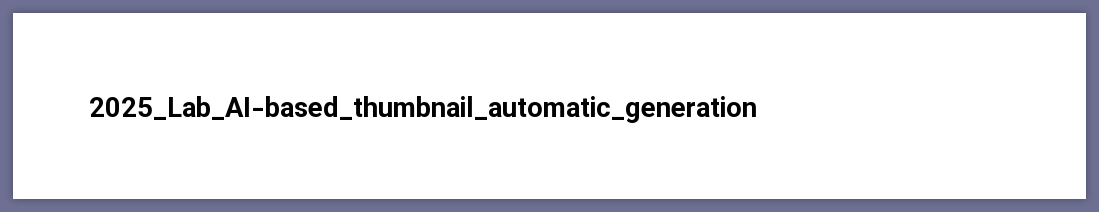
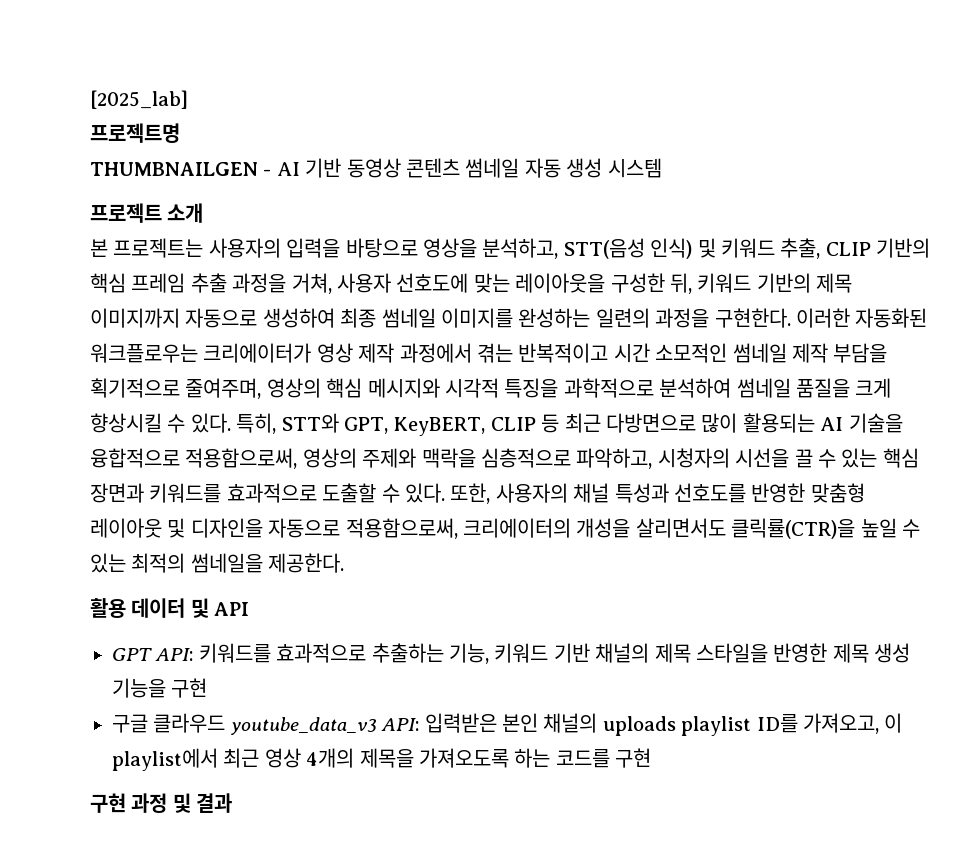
[89,96,757,123] 2025_Lab_AI-based_thumbnail_automatic_generation -> [90,90,188,109] [90,123,180,143] [90,158,662,178] [90,203,204,223] [90,238,931,259] [90,273,853,294] [90,308,928,328] [90,343,888,363] [90,378,892,399] [90,413,903,436] [90,448,919,469] [90,483,865,504] [90,518,920,539] [90,553,345,573] [90,598,250,618] [112,643,911,664] [112,678,208,698] [112,713,903,736] [112,748,652,771] [90,793,233,813] [2025_lab] // 프로젝트명 // THUMBNAILGEN - AI 기반 동영상 콘텐츠 썸네일 자동 생성 시스템 // 프로젝트 소개 // 본 프로젝트는 사용자의 입력을 바탕으로 영상을 분석하고, STT(음성 인식) 및 키워드 추출, CLIP 기반의 핵심 프레임 추출 과정을 거쳐, 사용자 선호도에 맞는 레이아웃을 구성한 뒤, 키워드 기반의 제목 이미지까지 자동으로 생성하여 최종 썸네일 이미지를 완성하는 일련의 과정을 구현한다. 이러한 자동화된 워크플로우는 크리에이터가 영상 제작 과정에서 겪는 반복적이고 시간 소모적인 썸네일 제작 부담을 획기적으로 줄여주며, 영상의 핵심 메시지와 시각적 특징을 과학적으로 분석하여 썸네일 품질을 크게 향상시킬 수 있다. 특히, STT와 GPT, KeyBERT, CLIP 등 최근 다방면으로 많이 활용되는 AI 기술을 융합적으로 적용함으로써, 영상의 주제와 맥락을 심층적으로 파악하고, 시청자의 시선을 끌 수 있는 핵심 장면과 키워드를 효과적으로 도출할 수 있다. 또한, 사용자의 채널 특성과 선호도를 반영한 맞춤형 레이아웃 및 디자인을 자동으로 적용함으로써, 크리에이터의 개성을 살리면서도 클릭률(CTR)을 높일 수 있는 최적의 썸네일을 제공한다. // 활용 데이터 및 API // GPT API: 키워드를 효과적으로 추출하는 기능, 키워드 기반 채널의 제목 스타일을 반영한 제목 생성 기능을 구현 // 구글 클라우드 youtube_data_v3 API: 입력받은 본인 채널의 uploads playlist ID를 가져오고, 이 playlist에서 최근 영상 4개의 제목을 가져오도록 하는 코드를 구현 // 구현 과정 및 결과

